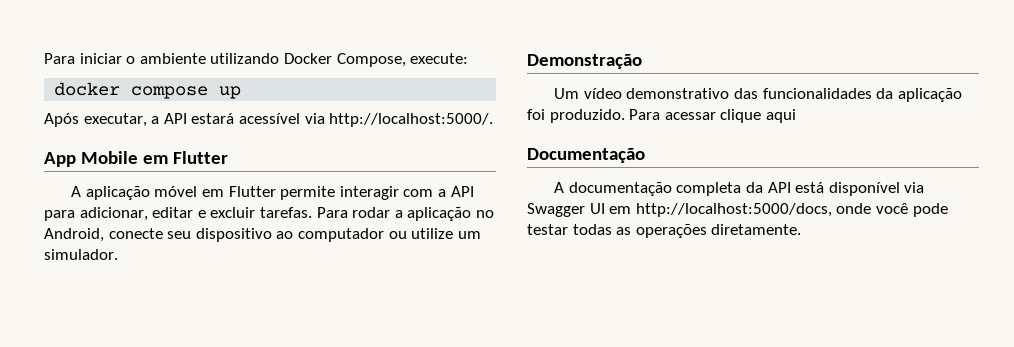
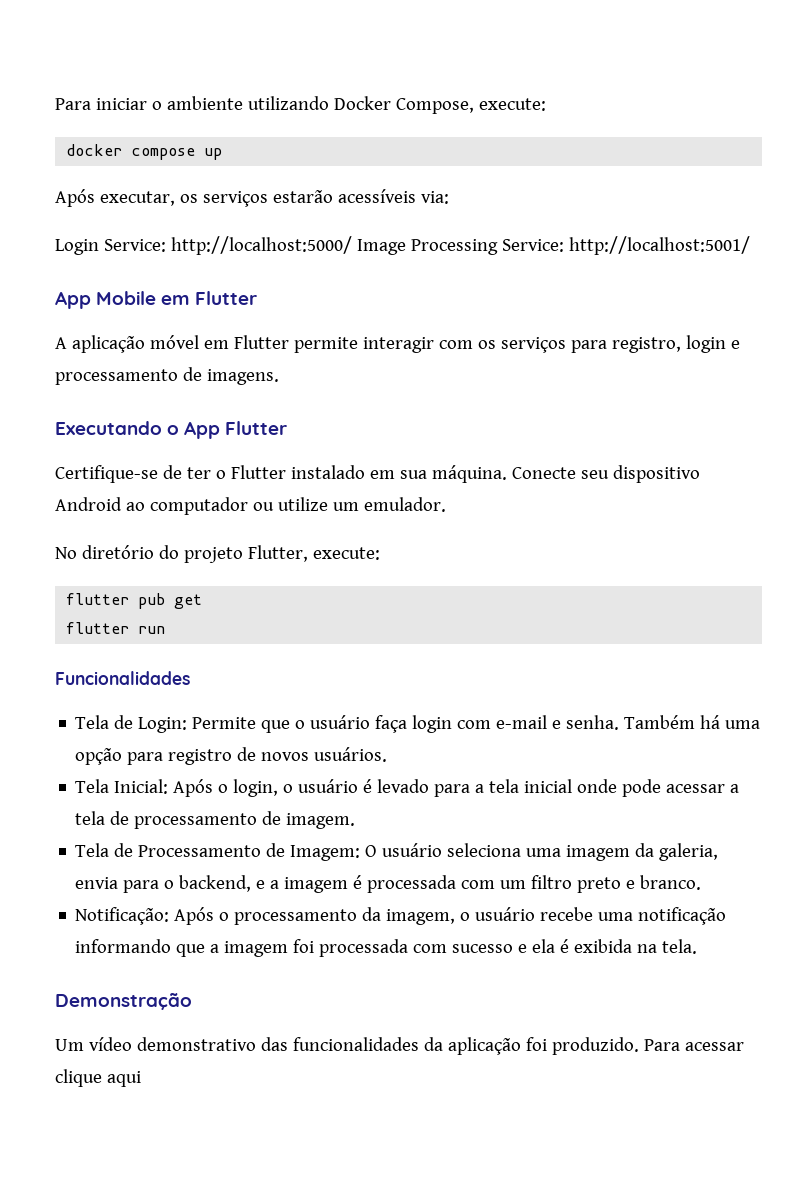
[151,113,494,127] a API estará acessível via http://localhost:5000/. -> [179,189,449,207] [55,236,750,255] os serviços estarão acessíveis via: // Login Service: http://localhost:5000/ Image Processing Service: http://localhost:5001/
[437,186,474,197] [44,207,494,221] [44,228,163,242] a API para adicionar, editar e excluir tarefas. Para rodar a aplicação no Android, conecte -> [477,335,740,353] [55,367,279,385] [55,421,288,439] [55,465,576,483] os serviços para registro, login e processamento de imagens. // Executando o App Flutter // Certifique-se de ter o Flutter instalado em sua máquina. Conecte
(272, 235) none -> [55,497,122,511] Android
[44,249,118,260] simulador. -> [363,497,446,512] [55,545,380,563] [66,593,203,609] [66,622,166,634] [55,671,190,685] [75,715,761,733] [75,747,388,765] [75,779,740,797] [75,811,356,829] [75,843,719,861] [75,875,702,893] [75,907,727,925] [75,939,698,957] emulador. // No diretório do projeto Flutter, execute: // flutter pub get // flutter run // Funcionalidades // Tela de Login: Permite que o usuário faça login com e-mail e senha. Também há uma opção para registro de novos usuários. // Tela Inicial: Após o login, o usuário é levado para a tela inicial onde pode acessar a tela de processamento de imagem. // Tela de Processamento de Imagem: O usuário seleciona uma imagem da galeria, envia para o backend, e a imagem é processada com um filtro preto e branco. // Notificação: Após o processamento da imagem, o usuário recebe uma notificação informando que a imagem foi processada com sucesso e ela é exibida na tela.
[527,148,645,163] [554,182,925,196] [527,203,948,217] [527,224,802,238] // Documentação // A documentação completa da API está disponível via Swagger UI em http://localhost:5000/docs, onde você pode testar todas as operações diretamente. -> (141, 1079) none

